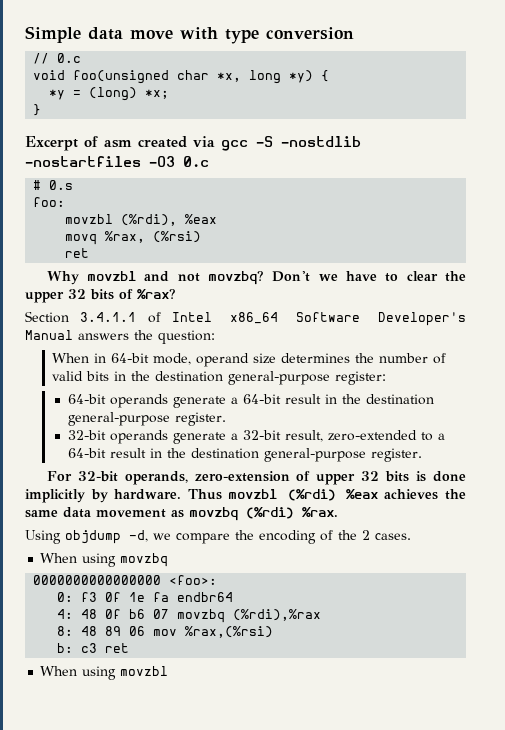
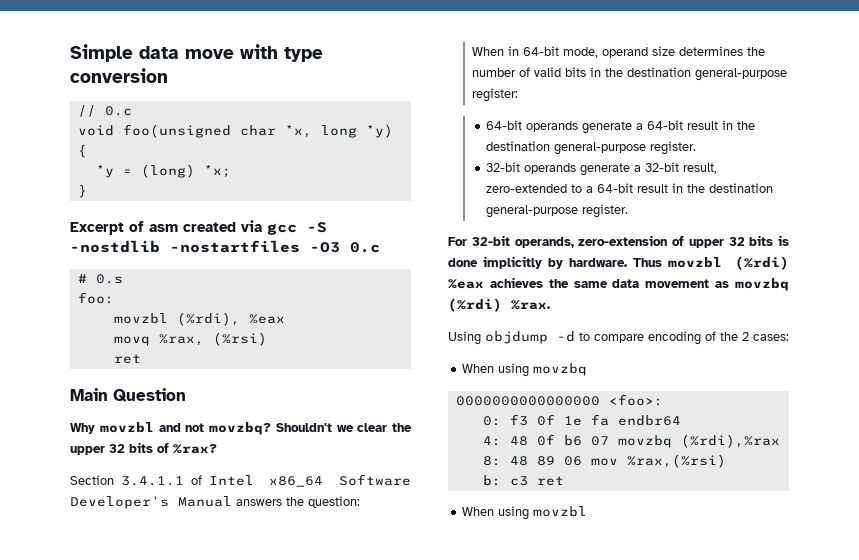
(90, 253) none -> [70,388,186,402] // Main Question
[272,271,399,282] Don't we have to -> [275,423,354,432] Shouldn't we
[129,530,254,544] -d, we compare the -> [557,331,644,343] -d to compare
[375,533,411,540] cases. -> [753,334,789,341] cases:

